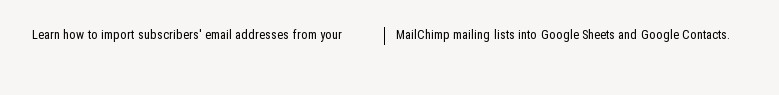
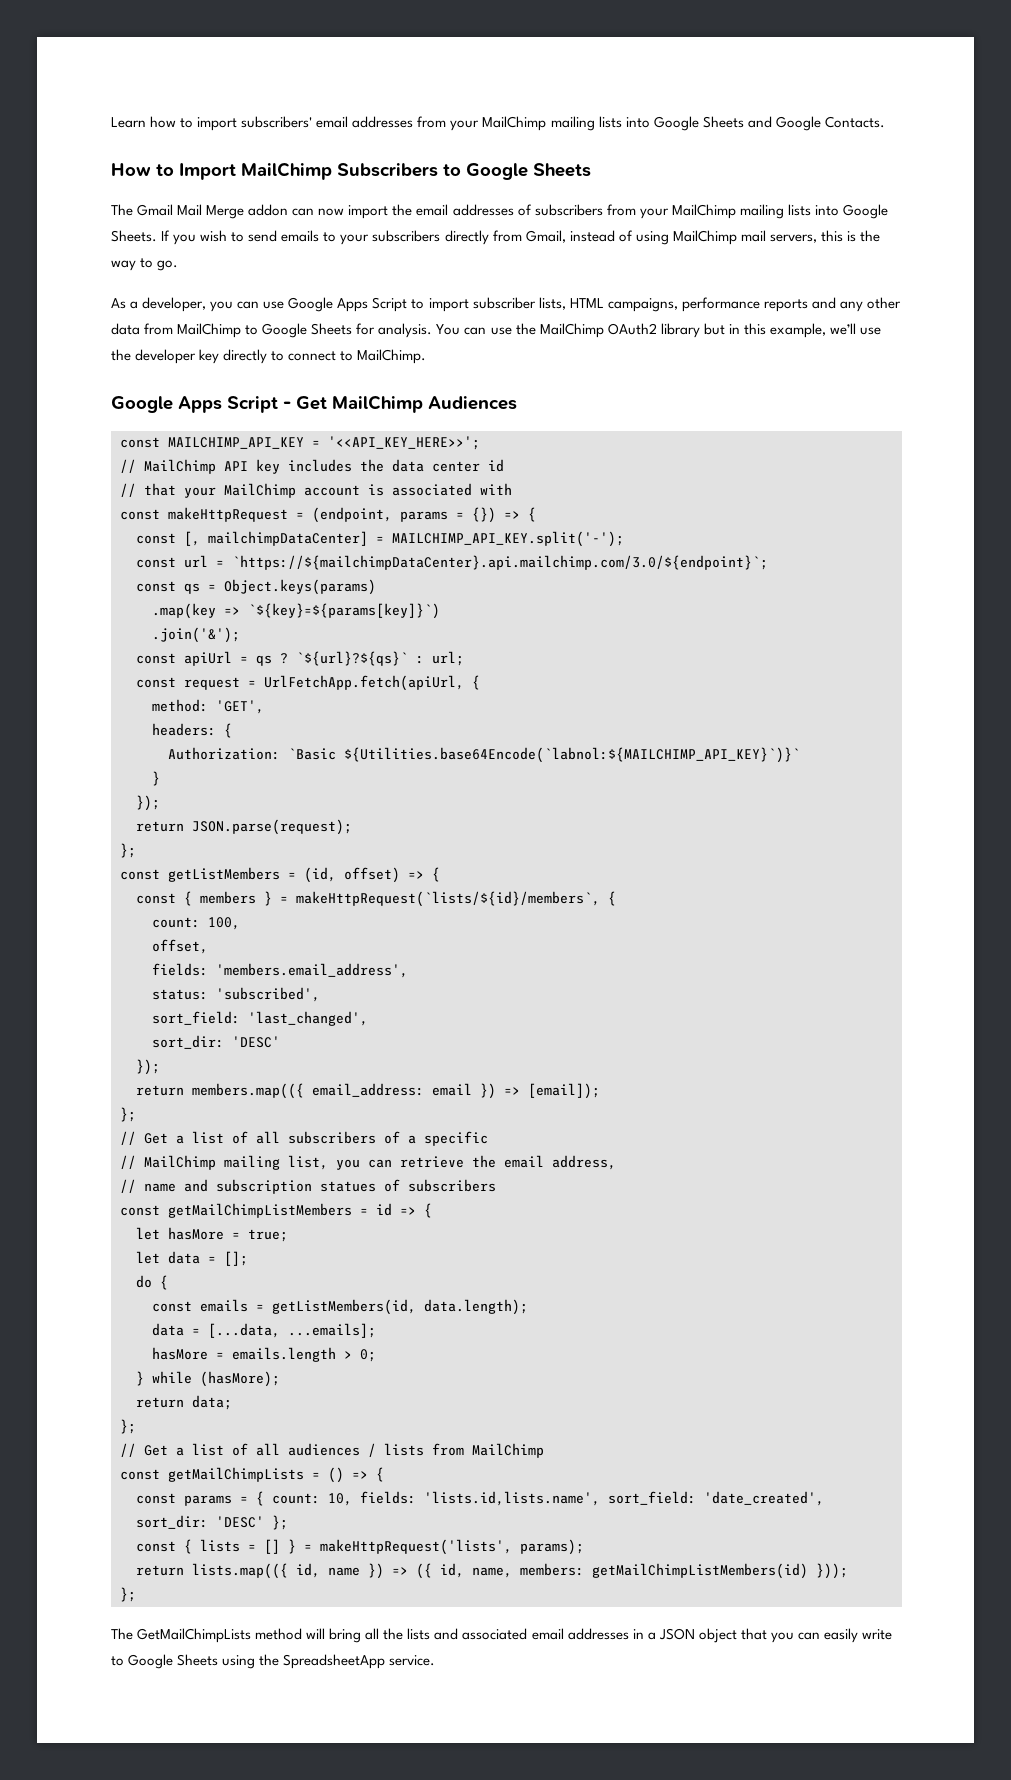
(730, 34) none -> [111,162,591,180] [111,204,888,219] [111,230,881,245] [111,258,179,271] [111,297,901,312] [111,323,881,338] [111,349,427,364] [111,395,517,413] [120,436,480,450] [120,459,504,474] [120,483,512,498] [120,507,536,523] [136,531,624,547] [136,555,768,570] [136,579,376,595] [152,603,440,619] [152,627,240,643] [136,651,464,666] [136,675,480,691] [152,699,264,714] [152,723,232,738] [168,747,800,763] [152,771,160,786] [136,795,160,811] [136,819,352,835] [120,843,136,858] [120,867,440,883] [136,891,616,907] [152,917,240,930] [152,939,208,954] [152,963,408,978] [152,987,320,1002] [152,1011,368,1026] [152,1035,280,1049] [136,1059,160,1075] [136,1083,600,1099] [120,1107,136,1122] [120,1131,488,1146] [120,1155,616,1170] [120,1179,496,1194] [120,1203,432,1218] [136,1227,288,1242] [136,1251,248,1266] [136,1275,168,1290] [152,1299,528,1315] [152,1323,376,1338] [152,1347,376,1362] [136,1371,280,1387] [136,1395,232,1410] [120,1419,136,1434] [120,1443,544,1458] [120,1467,384,1483] [136,1491,824,1506] [136,1515,288,1530] [136,1539,584,1555] [136,1563,848,1579] [120,1587,136,1602] [111,1628,892,1643] [111,1654,436,1669] // How to Import MailChimp Subscribers to Google Sheets // The Gmail Mail Merge addon can now import the email addresses of subscribers from your MailChimp mailing lists into Google Sheets. If you wish to send emails to your subscribers directly from Gmail, instead of using MailChimp mail servers, this is the way to go. // As a developer, you can use Google Apps Script to import subscriber lists, HTML campaigns, performance reports and any other data from MailChimp to Google Sheets for analysis. You can use the MailChimp OAuth2 library but in this example, we’ll use the developer key directly to connect to MailChimp. // Google Apps Script - Get MailChimp Audiences // const MAILCHIMP_API_KEY = '<<API_KEY_HERE>>'; // // MailChimp API key includes the data center id // // that your MailChimp account is associated with // const makeHttpRequest = (endpoint, params = {}) => { // const [, mailchimpDataCenter] = MAILCHIMP_API_KEY.split('-'); // const url = `https://${mailchimpDataCenter}.api.mailchimp.com/3.0/${endpoint}`; // const qs = Object.keys(params) // .map(key => `${key}=${params[key]}`) // .join('&'); // const apiUrl = qs ? `${url}?${qs}` : url; // const request = UrlFetchApp.fetch(apiUrl, { // method: 'GET', // headers: { // Authorization: `Basic ${Utilities.base64Encode(`labnol:${MAILCHIMP_API_KEY}`)}` // } // }); // return JSON.parse(request); // }; // const getListMembers = (id, offset) => { // const { members } = makeHttpRequest(`lists/${id}/members`, { // count: 100, // offset, // fields: 'members.email_address', // status: 'subscribed', // sort_field: 'last_changed', // sort_dir: 'DESC' // }); // return members.map(({ email_address: email }) => [email]); // }; // // Get a list of all subscribers of a specific // // MailChimp mailing list, you can retrieve the email address, // // name and subscription statues of subscribers // const getMailChimpListMembers = id => { // let hasMore = true; // let data = []; // do { // const emails = getListMembers(id, data.length); // data = [...data, ...emails]; // hasMore = emails.length > 0; // } while (hasMore); // return data; // }; // // Get a list of all audiences / lists from MailChimp // const getMailChimpLists = () => { // const params = { count: 10, fields: 'lists.id,lists.name', sort_field: 'date_created', sort_dir: 'DESC' }; // const { lists = [] } = makeHttpRequest('lists', params); // return lists.map(({ id, name }) => ({ id, name, members: getMailChimpListMembers(id) })); // }; // The GetMailChimpLists method will bring all the lists and associated email addresses in a JSON object that you can easily write to Google Sheets using the SpreadsheetApp service.

